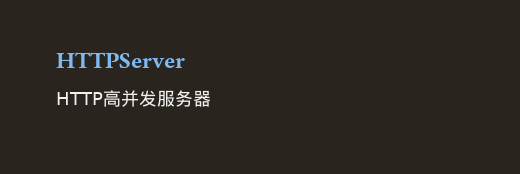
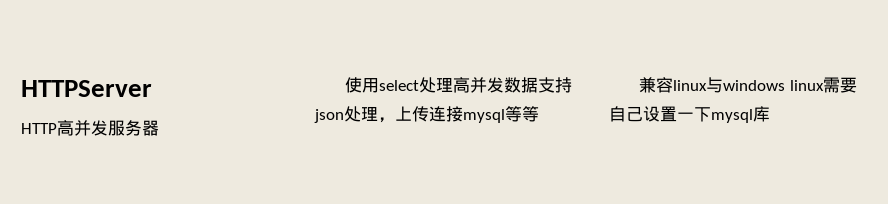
(211, 98) none -> [345,77,573,93] [314,106,539,123] [639,77,857,93] [609,106,770,123] // 使用select处理高并发数据支持json处理，上传连接mysql等等 // 兼容linux与windows linux需要自己设置一下mysql库

